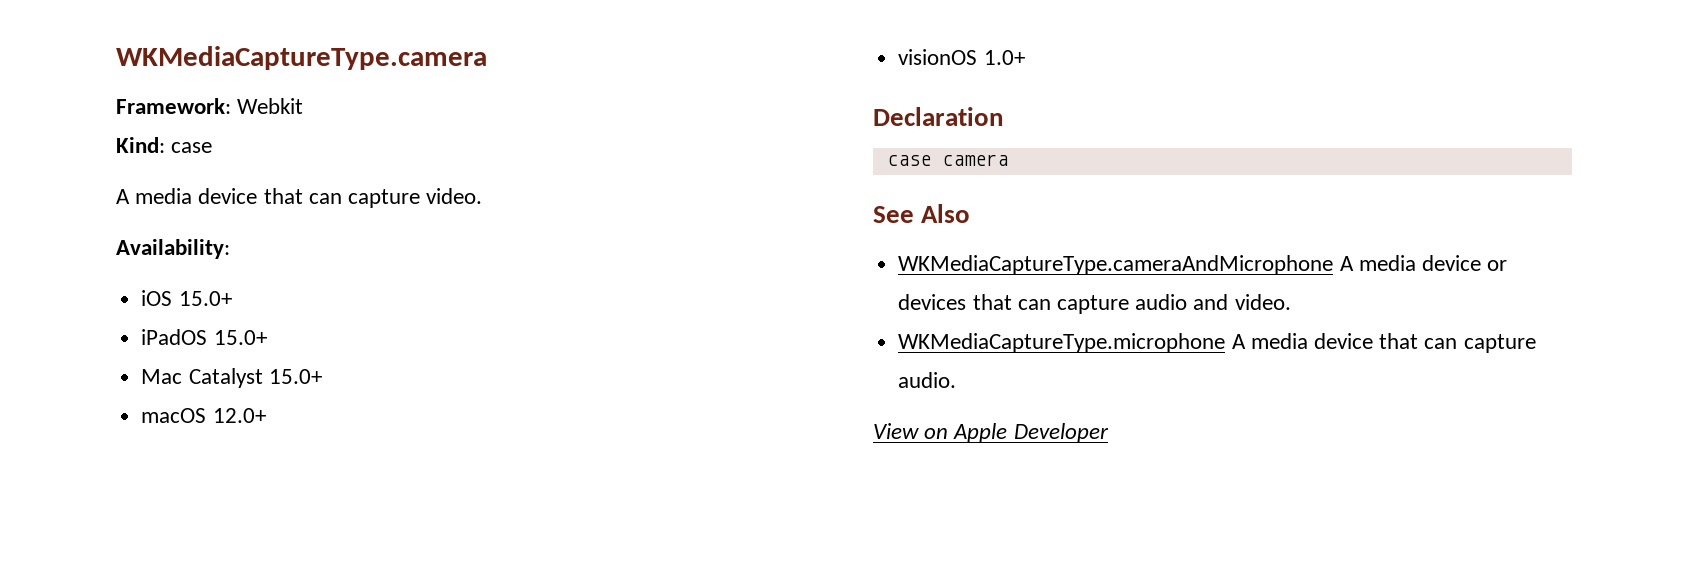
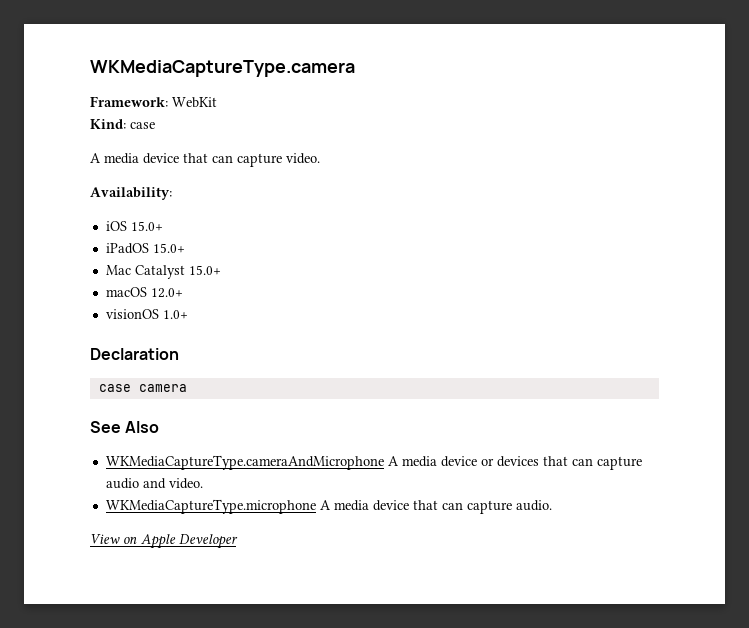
[237,98,304,114] Webkit -> [172,97,217,108] WebKit

